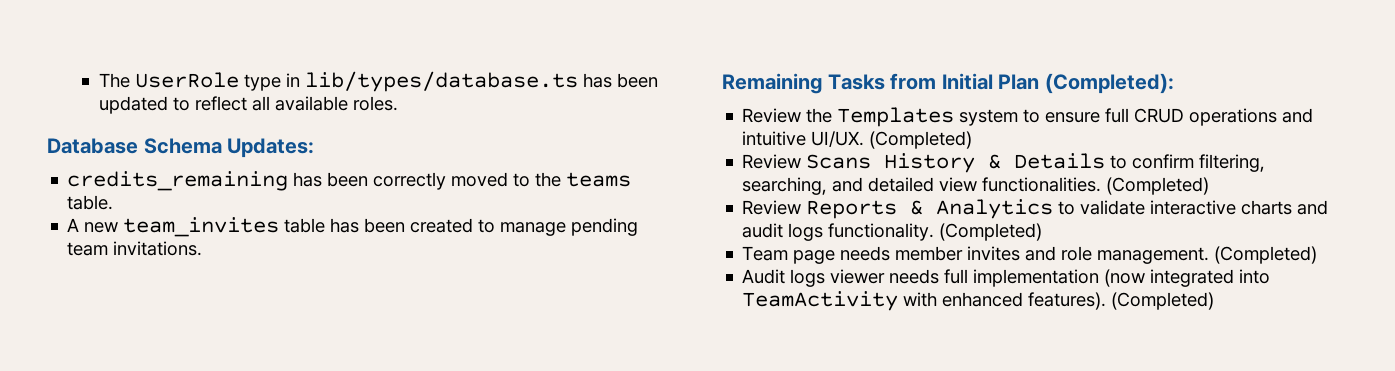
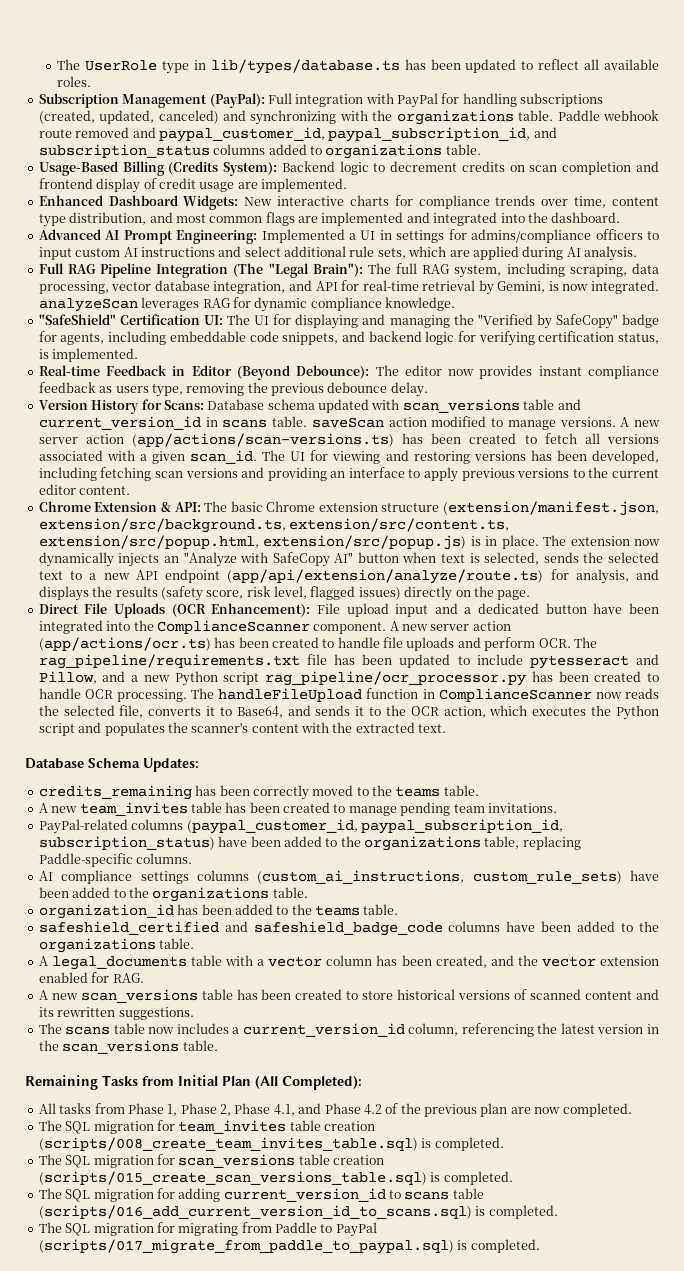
(398, 103) none -> [38,93,604,108] [38,110,659,125] [38,127,557,142] [38,144,481,159] [38,161,659,176] [38,178,347,193] [38,195,659,210] [38,212,621,227] [38,229,659,244] [38,246,637,261] [38,263,659,278] [38,280,659,295] [38,297,455,312] [38,314,659,329] [38,331,659,346] [38,348,139,362] [38,365,659,380] [38,382,428,397] [38,399,581,414] [38,416,660,430] [38,433,660,447] [38,450,659,464] [38,467,659,482] [38,484,131,495] [38,501,659,516] [38,518,510,533] [38,535,660,550] [38,552,659,567] [38,569,659,584] [38,586,531,601] [38,603,659,618] [38,620,511,634] [38,637,597,651] [38,654,659,669] [38,671,660,686] [38,688,660,702] [38,705,659,720] [38,722,447,736] // Subscription Management (PayPal): Full integration with PayPal for handling subscriptions (created, updated, canceled) and synchronizing with the organizations table. Paddle webhook route removed and paypal_customer_id, paypal_subscription_id, and subscription_status columns added to organizations table. // Usage-Based Billing (Credits System): Backend logic to decrement credits on scan completion and frontend display of credit usage are implemented. // Enhanced Dashboard Widgets: New interactive charts for compliance trends over time, content type distribution, and most common flags are implemented and integrated into the dashboard. // Advanced AI Prompt Engineering: Implemented a UI in settings for admins/compliance officers to input custom AI instructions and select additional rule sets, which are applied during AI analysis. // Full RAG Pipeline Integration (The "Legal Brain"): The full RAG system, including scraping, data processing, vector database integration, and API for real-time retrieval by Gemini, is now integrated. analyzeScan leverages RAG for dynamic compliance knowledge. // "SafeShield" Certification UI: The UI for displaying and managing the "Verified by SafeCopy" badge for agents, including embeddable code snippets, and backend logic for verifying certification status, is implemented. // Real-time Feedback in Editor (Beyond Debounce): The editor now provides instant compliance feedback as users type, removing the previous debounce delay. // Version History for Scans: Database schema updated with scan_versions table and current_version_id in scans table. saveScan action modified to manage versions. A new server action (app/actions/scan-versions.ts) has been created to fetch all versions associated with a given scan_id. The UI for viewing and restoring versions has been developed, including fetching scan versions and providing an interface to apply previous versions to the current editor content. // Chrome Extension & API: The basic Chrome extension structure (extension/manifest.json, extension/src/background.ts, extension/src/content.ts, extension/src/popup.html, extension/src/popup.js) is in place. The extension now dynamically injects an "Analyze with SafeCopy AI" button when text is selected, sends the selected text to a new API endpoint (app/api/extension/analyze/route.ts) for analysis, and displays the results (safety score, risk level, flagged issues) directly on the page. // Direct File Uploads (OCR Enhancement): File upload input and a dedicated button have been integrated into the ComplianceScanner component. A new server action (app/actions/ocr.ts) has been created to handle file uploads and perform OCR. The rag_pipeline/requirements.txt file has been updated to include pytesseract and Pillow, and a new Python script rag_pipeline/ocr_processor.py has been created to handle OCR processing. The handleFileUpload function in ComplianceScanner now reads the selected file, converts it to Base64, and sends it to the OCR action, which executes the Python script and populates the scanner's content with the extracted text.
(203, 248) none -> [38,819,563,834] [38,836,581,851] [38,853,193,867] [38,870,659,884] [38,887,308,902] [38,904,399,919] [38,921,659,936] [38,938,195,953] [38,955,659,970] [38,972,144,983] [38,989,659,1003] [38,1007,194,1020] [38,1023,660,1037] [38,1040,218,1054] // PayPal-related columns (paypal_customer_id, paypal_subscription_id, subscription_status) have been added to the organizations table, replacing Paddle-specific columns. // AI compliance settings columns (custom_ai_instructions, custom_rule_sets) have been added to the organizations table. // organization_id has been added to the teams table. // safeshield_certified and safeshield_badge_code columns have been added to the organizations table. // A legal_documents table with a vector column has been created, and the vector extension enabled for RAG. // A new scan_versions table has been created to store historical versions of scanned content and its rewritten suggestions. // The scans table now includes a current_version_id column, referencing the latest version in the scan_versions table.
[1044,73,1174,94] [742,107,1314,127] [742,131,973,149] [742,153,1266,173] [742,177,1210,195] [742,199,1329,219] [742,223,1043,241] [742,246,1318,264] [742,269,1271,287] [742,291,1215,311] (Completed): // Review the Templates system to ensure full CRUD operations and intuitive UI/UX. (Completed) // Review Scans History & Details to confirm filtering, searching, and detailed view functionalities. (Completed) // Review Reports & Analytics to validate interactive charts and audit logs functionality. (Completed) // Team page needs member invites and role management. (Completed) // Audit logs viewer needs full implementation (now integrated into TeamActivity with enhanced features). (Completed) -> [255,1075,362,1090] [38,1103,632,1117] [38,1120,375,1134] [38,1137,504,1151] [38,1154,384,1168] [38,1171,513,1185] [38,1188,484,1202] [38,1205,558,1219] [38,1222,377,1237] [38,1239,540,1254] (All Completed): // All tasks from Phase 1, Phase 2, Phase 4.1, and Phase 4.2 of the previous plan are now completed. // The SQL migration for team_invites table creation (scripts/008_create_team_invites_table.sql) is completed. // The SQL migration for scan_versions table creation (scripts/015_create_scan_versions_table.sql) is completed. // The SQL migration for adding current_version_id to scans table (scripts/016_add_current_version_id_to_scans.sql) is completed. // The SQL migration for migrating from Paddle to PayPal (scripts/017_migrate_from_paddle_to_paypal.sql) is completed.

